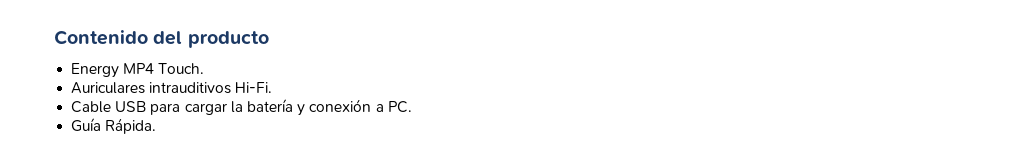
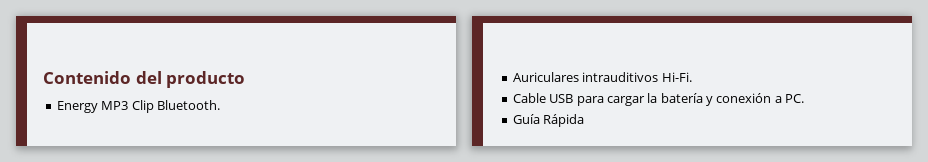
[123,63,205,74] MP4 Touch. -> [101,100,220,113] MP3 Clip Bluetooth.
[105,118,157,134] Rápida. -> [543,114,585,127] Rápida

